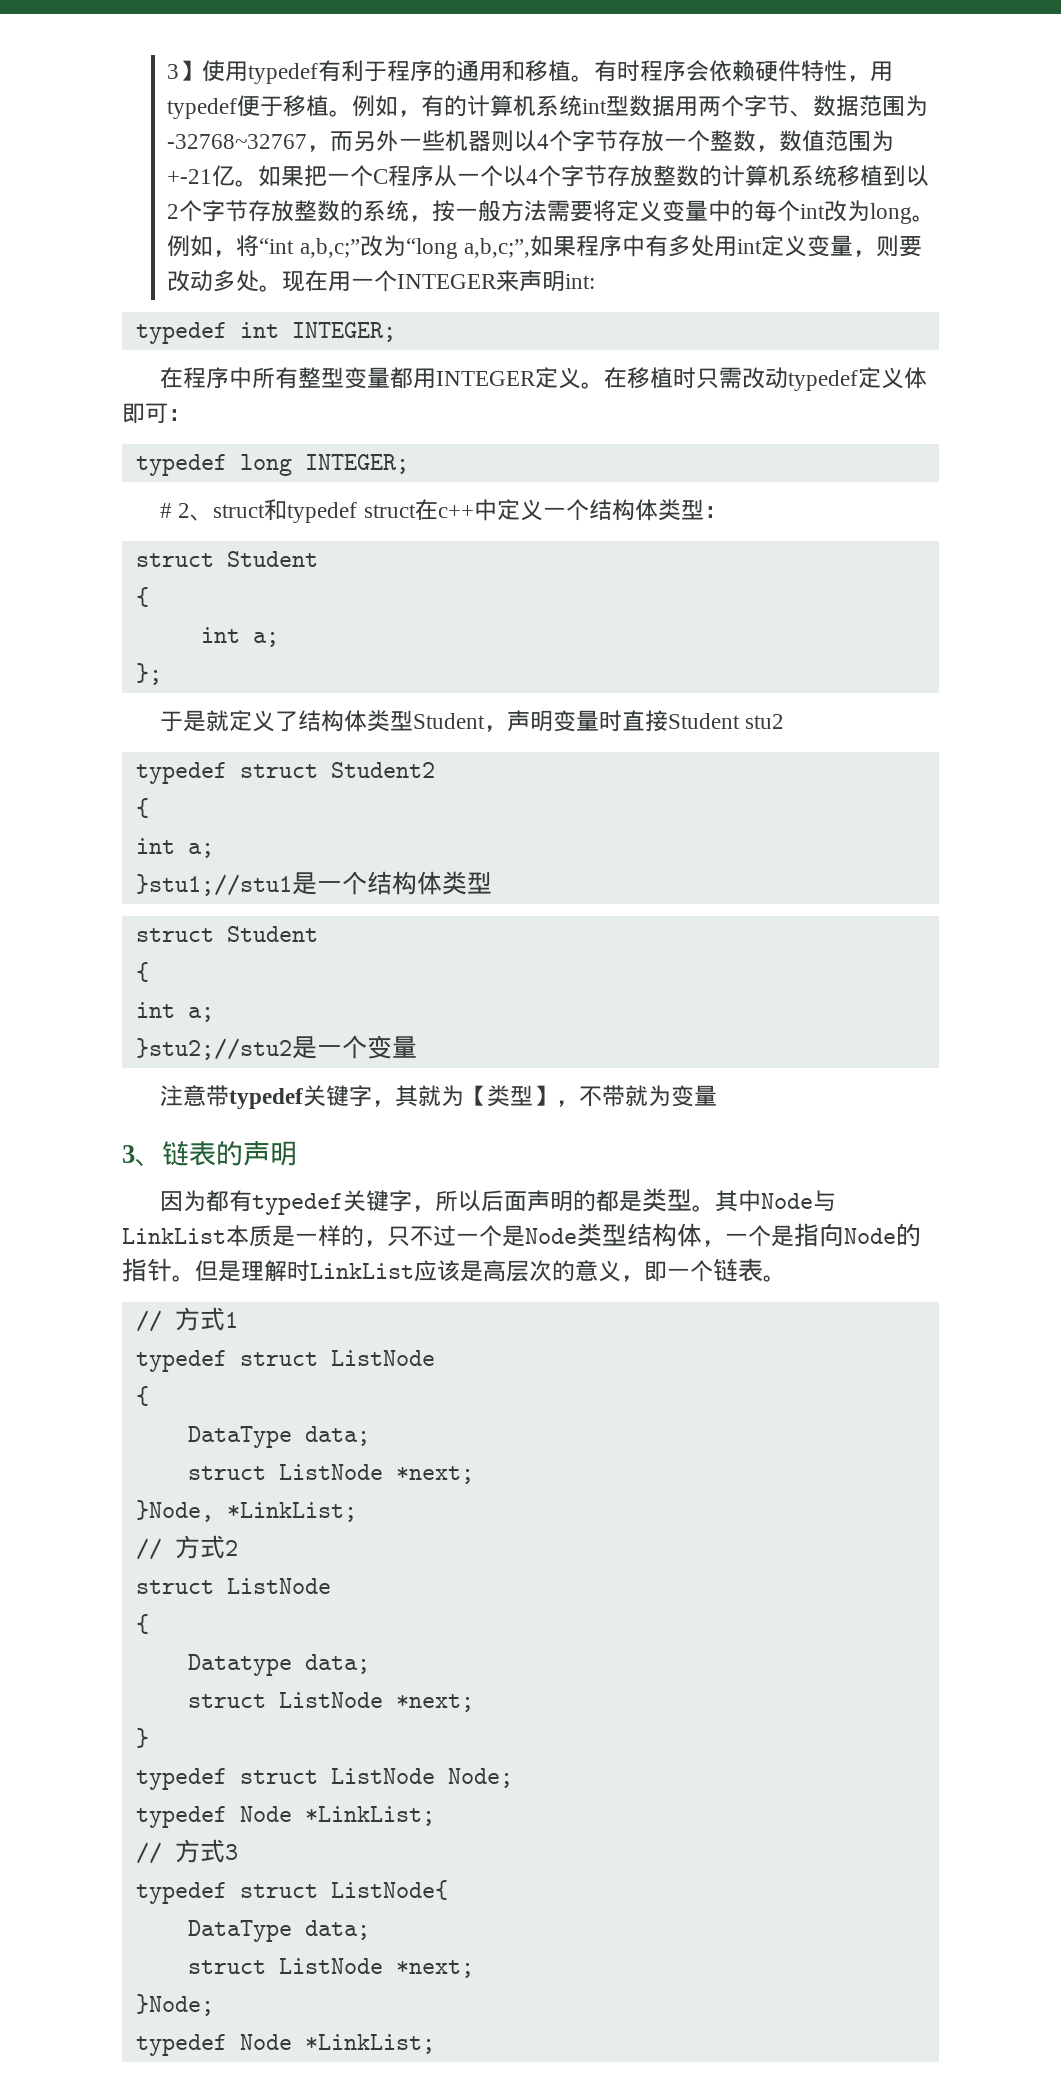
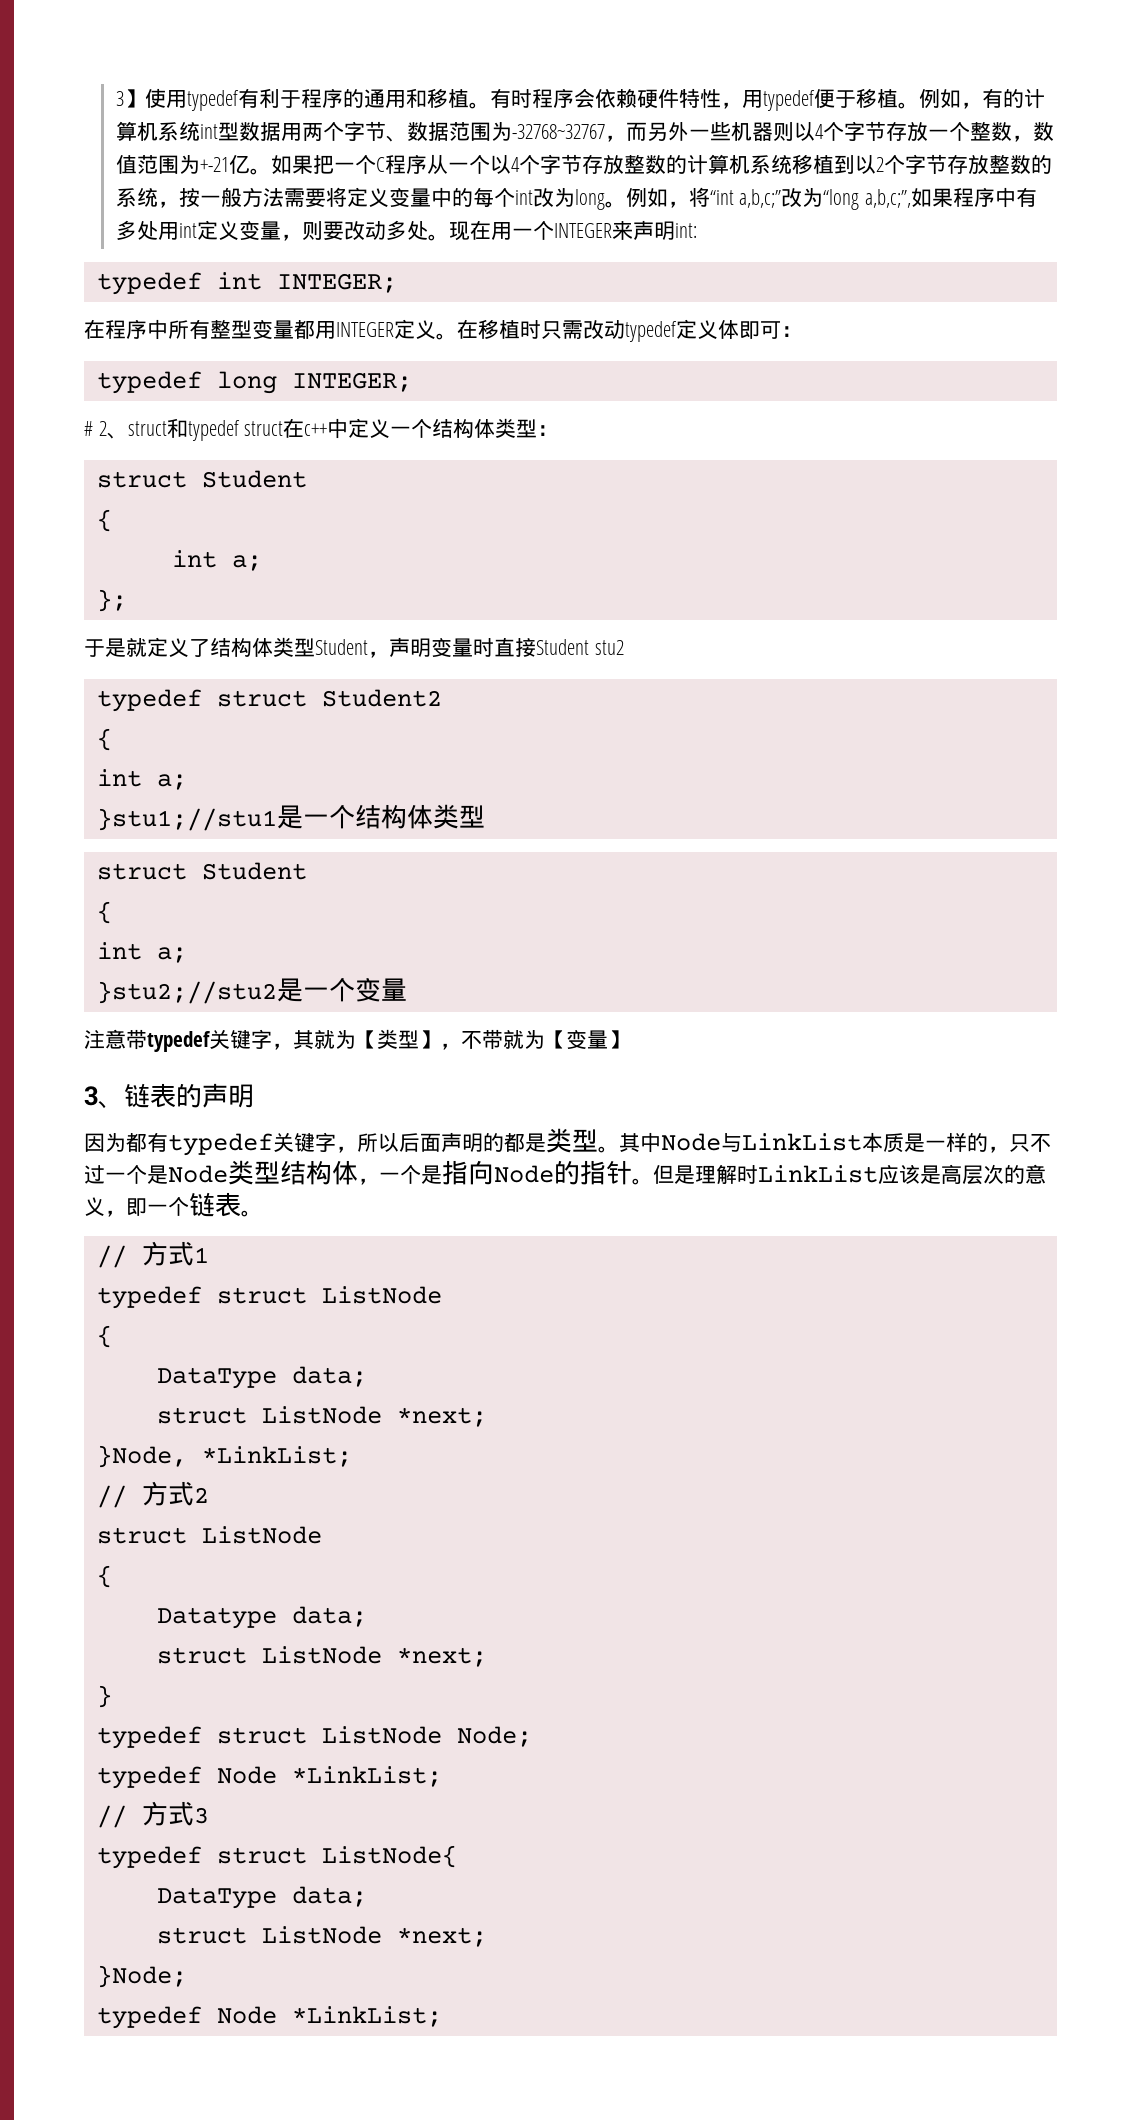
[671,1085,718,1107] 变量 -> [545,1030,629,1049] 【变量】

